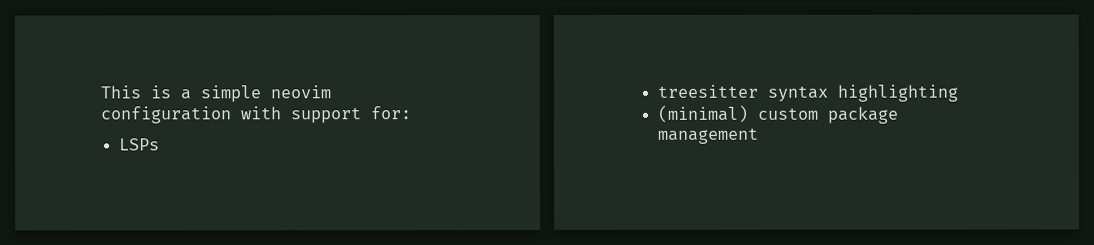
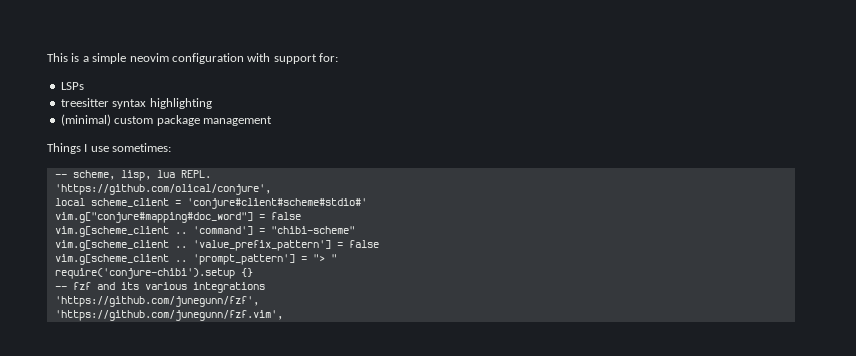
(760, 135) none -> [47,143,172,154] [54,170,211,181] [54,184,271,195] [54,198,367,209] [54,212,301,223] [54,226,355,237] [54,240,379,251] [54,254,337,265] [54,268,253,279] [54,282,265,293] [54,296,259,307] [54,310,283,321] // Things I use sometimes: // -- scheme, lisp, lua REPL. // 'https://github.com/olical/conjure', // local scheme_client = 'conjure#client#scheme#stdio#' // vim.g["conjure#mapping#doc_word"] = false // vim.g[scheme_client .. 'command'] = "chibi-scheme" // vim.g[scheme_client .. 'value_prefix_pattern'] = false // vim.g[scheme_client .. 'prompt_pattern'] = "> " // require('conjure-chibi').setup {} // -- fzf and its various integrations // 'https://github.com/junegunn/fzf', // 'https://github.com/junegunn/fzf.vim',

